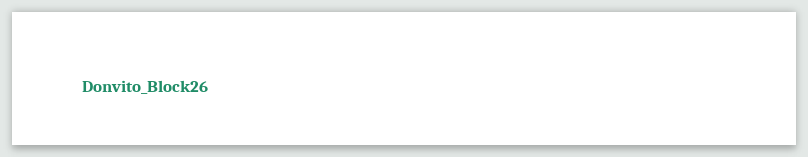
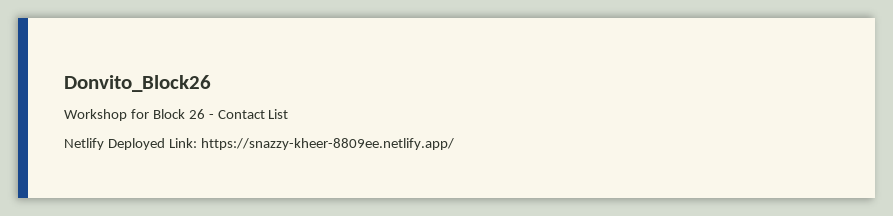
(208, 87) none -> [64,109,289,121] [64,138,454,150] // Workshop for Block 26 - Contact List // Netlify Deployed Link: https://snazzy-kheer-8809ee.netlify.app/

